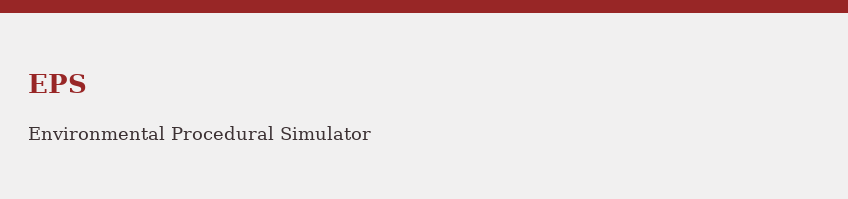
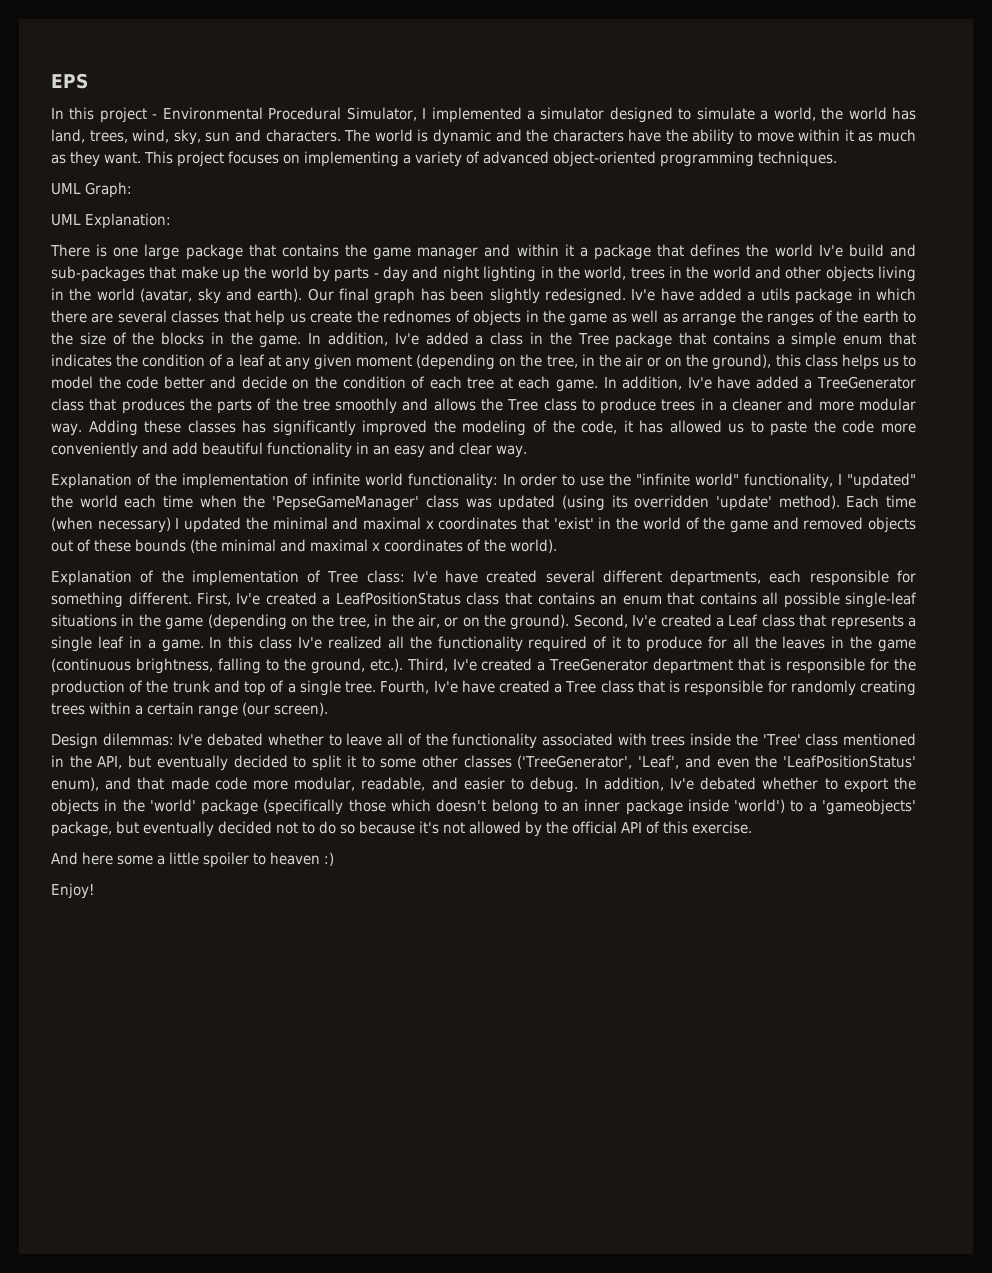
[28,126,371,140] Environmental Procedural Simulator -> [51,107,917,123] [51,129,917,145] [51,151,837,167] [51,182,132,198] [51,213,171,229] [50,244,916,260] [51,266,916,282] [51,288,917,304] [51,310,917,326] [51,332,916,348] [51,354,917,370] [51,376,917,392] [51,398,916,414] [51,420,916,436] [51,442,527,458] [51,473,916,489] [51,495,916,511] [51,517,917,533] [51,539,557,553] [51,570,916,586] [51,592,917,608] [51,614,917,630] [51,636,916,652] [51,658,916,674] [51,680,917,696] [51,702,328,718] [51,733,917,749] [51,755,917,771] [51,777,917,793] [51,799,917,815] [51,821,752,837] [51,852,334,868] [51,883,94,899] In this project - Environmental Procedural Simulator, I implemented a simulator designed to simulate a world, the world has land, trees, wind, sky, sun and characters. The world is dynamic and the characters have the ability to move within it as much as they want. This project focuses on implementing a variety of advanced object-oriented programming techniques. // UML Graph: // UML Explanation: // There is one large package that contains the game manager and within it a package that defines the world Iv'e build and sub-packages that make up the world by parts - day and night lighting in the world, trees in the world and other objects living in the world (avatar, sky and earth). Our final graph has been slightly redesigned. Iv'e have added a utils package in which there are several classes that help us create the rednomes of objects in the game as well as arrange the ranges of the earth to the size of the blocks in the game. In addition, Iv'e added a class in the Tree package that contains a simple enum that indicates the condition of a leaf at any given moment (depending on the tree, in the air or on the ground), this class helps us to model the code better and decide on the condition of each tree at each game. In addition, Iv'e have added a TreeGenerator class that produces the parts of the tree smoothly and allows the Tree class to produce trees in a cleaner and more modular way. Adding these classes has significantly improved the modeling of the code, it has allowed us to paste the code more conveniently and add beautiful functionality in an easy and clear way. // Explanation of the implementation of infinite world functionality: In order to use the "infinite world" functionality, I "updated" the world each time when the 'PepseGameManager' class was updated (using its overridden 'update' method). Each time (when necessary) I updated the minimal and maximal x coordinates that 'exist' in the world of the game and removed objects out of these bounds (the minimal and maximal x coordinates of the world). // Explanation of the implementation of Tree class: Iv'e have created several different departments, each responsible for something different. First, Iv'e created a LeafPositionStatus class that contains an enum that contains all possible single-leaf situations in the game (depending on the tree, in the air, or on the ground). Second, Iv'e created a Leaf class that represents a single leaf in a game. In this class Iv'e realized all the functionality required of it to produce for all the leaves in the game (continuous brightness, falling to the ground, etc.). Third, Iv'e created a TreeGenerator department that is responsible for the production of the trunk and top of a single tree. Fourth, Iv'e have created a Tree class that is responsible for randomly creating trees within a certain range (our screen). // Design dilemmas: Iv'e debated whether to leave all of the functionality associated with trees inside the 'Tree' class mentioned in the API, but eventually decided to split it to some other classes ('TreeGenerator', 'Leaf', and even the 'LeafPositionStatus' enum), and that made code more modular, readable, and easier to debug. In addition, Iv'e debated whether to export the objects in the 'world' package (specifically those which doesn't belong to an inner package inside 'world') to a 'gameobjects' package, but eventually decided not to do so because it's not allowed by the official API of this exercise. // And here some a little spoiler to heaven :) // Enjoy!

